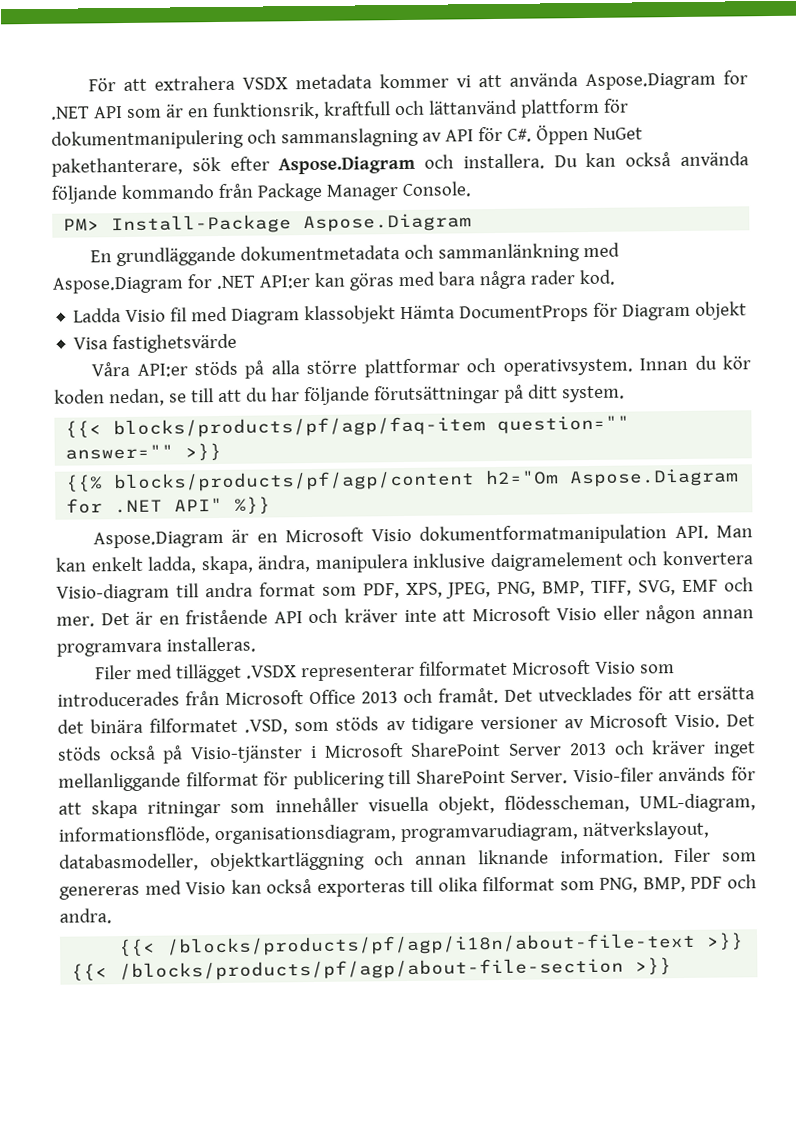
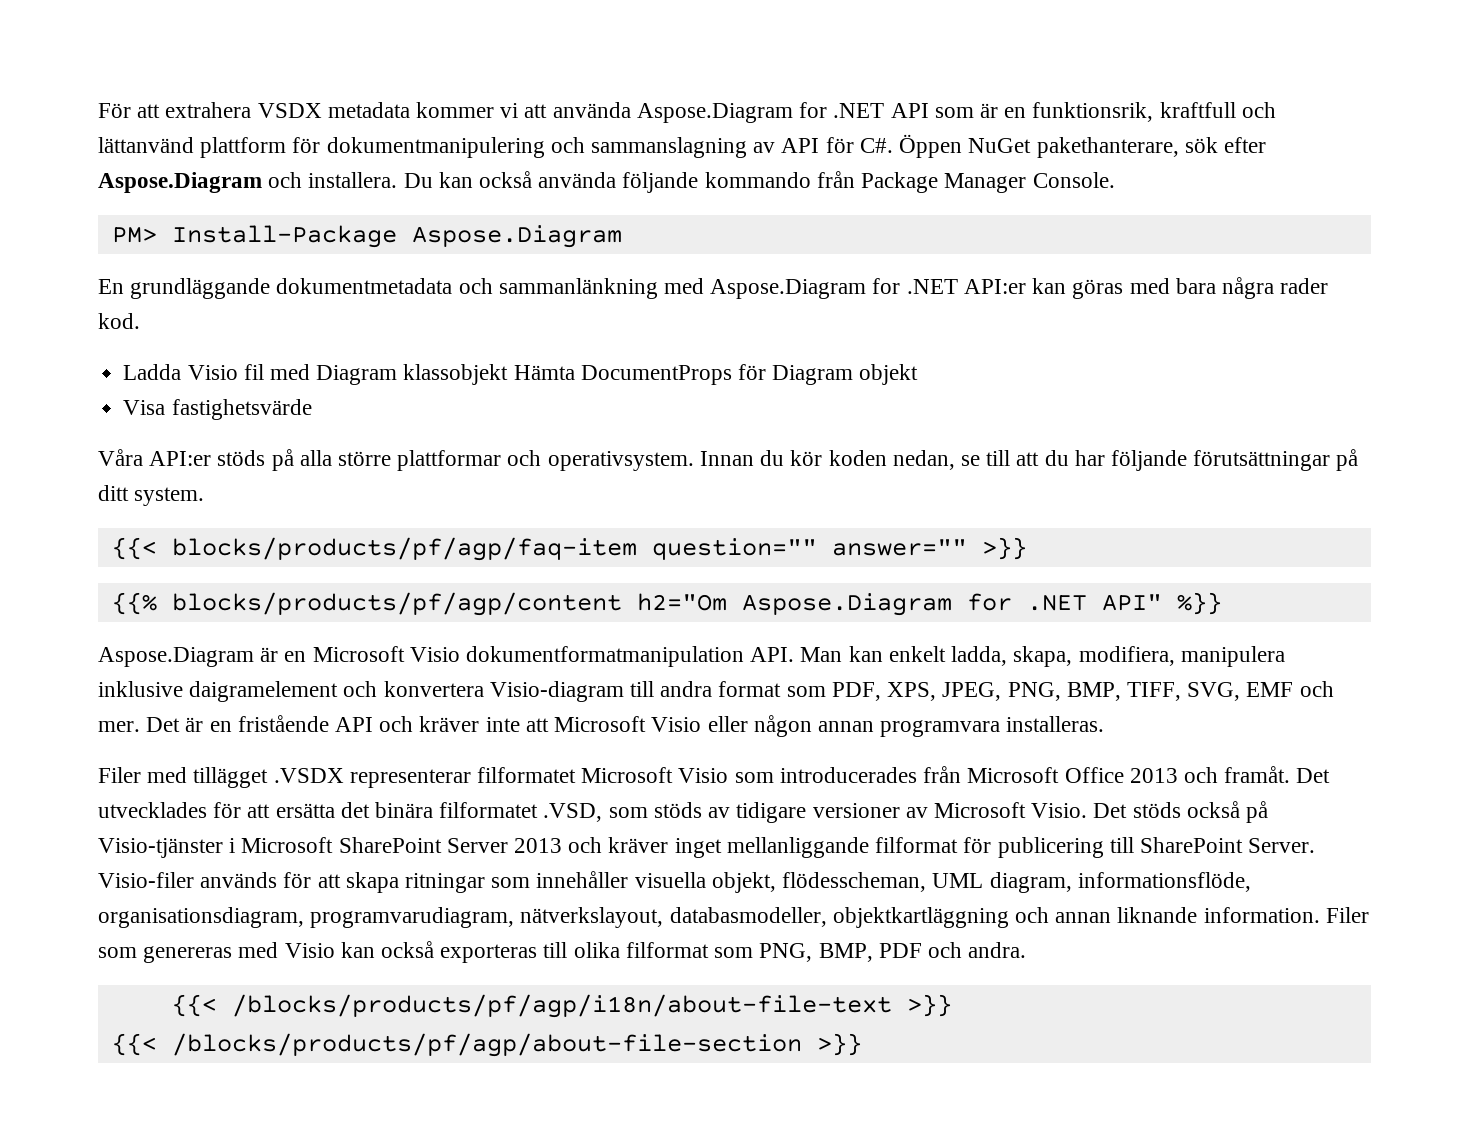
[257,555,312,573] ändra, -> [1078,646,1175,666] modifiera,
[639,793,756,813] UML-diagram, -> [932,872,1072,893] UML diagram,

